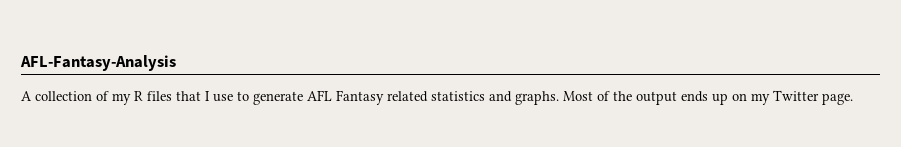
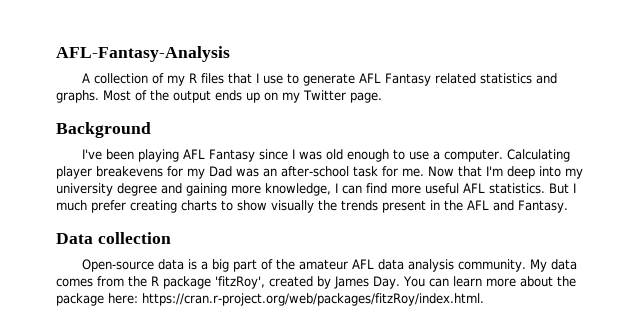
(853, 99) none -> [56,122,151,138] [81,149,570,162] [56,166,583,179] [56,183,576,196] [56,200,568,213] [56,232,171,244] [81,259,577,272] [56,276,576,289] [56,293,484,306] // Background // I've been playing AFL Fantasy since I was old enough to use a computer. Calculating player breakevens for my Dad was an after-school task for me. Now that I'm deep into my university degree and gaining more knowledge, I can find more useful AFL statistics. But I much prefer creating charts to show visually the trends present in the AFL and Fantasy. // Data collection // Open-source data is a big part of the amateur AFL data analysis community. My data comes from the R package 'fitzRoy', created by James Day. You can learn more about the package here: https://cran.r-project.org/web/packages/fitzRoy/index.html.

